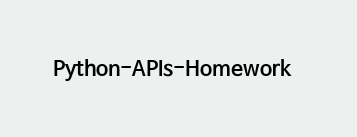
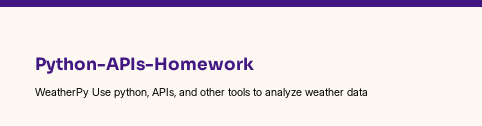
(292, 70) none -> [35,88,368,99] // WeatherPy Use python, APIs, and other tools to analyze weather data

